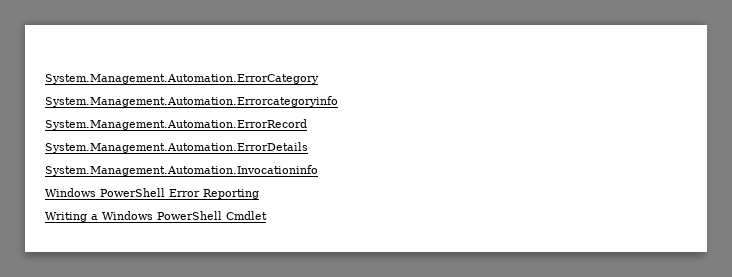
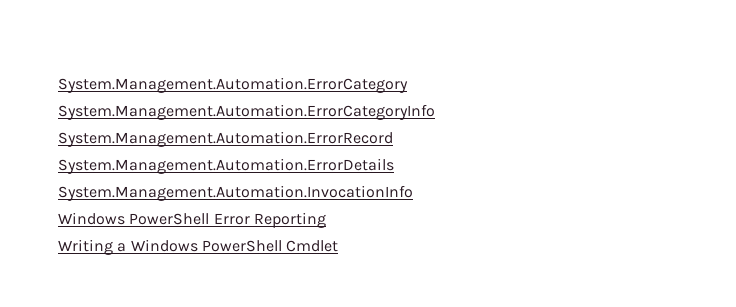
[45,96,338,107] System.Management.Automation.Errorcategoryinfo -> [58,104,435,120] System.Management.Automation.ErrorCategoryInfo
[45,165,318,176] System.Management.Automation.Invocationinfo -> [58,185,413,201] System.Management.Automation.InvocationInfo

